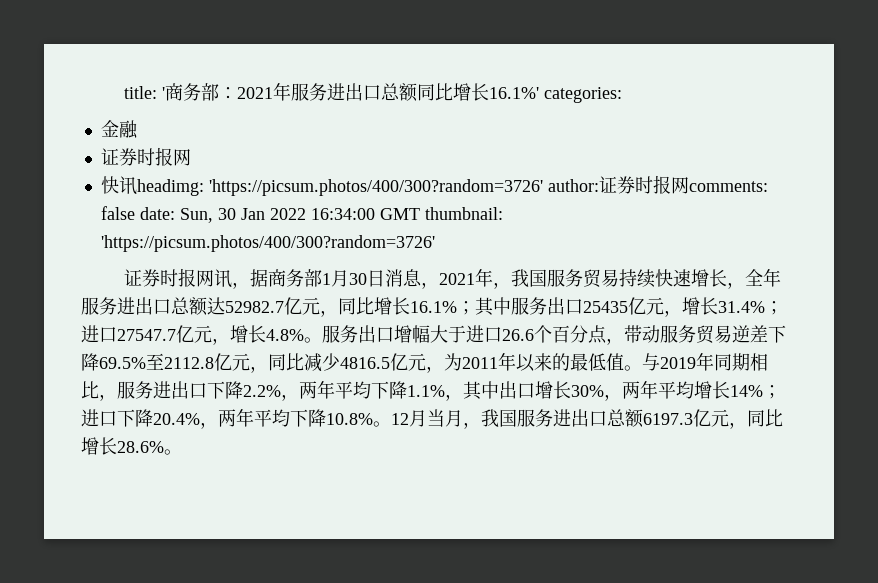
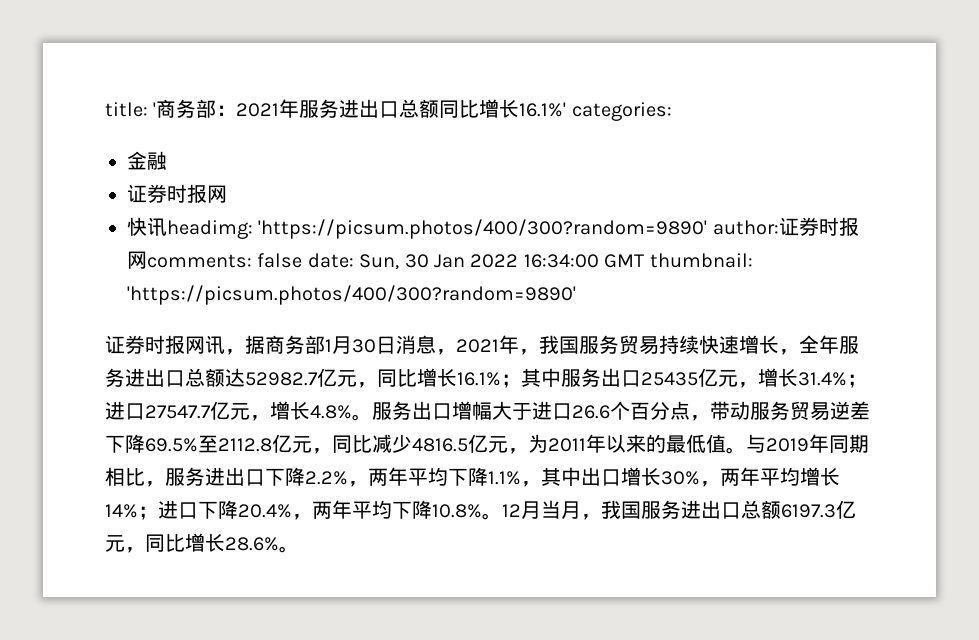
[208,179,543,196] 'https://picsum.photos/400/300?random=3726' -> [258,219,708,239] 'https://picsum.photos/400/300?random=9890'
[100,235,435,252] 'https://picsum.photos/400/300?random=3726' -> [127,285,576,305] 'https://picsum.photos/400/300?random=9890'

